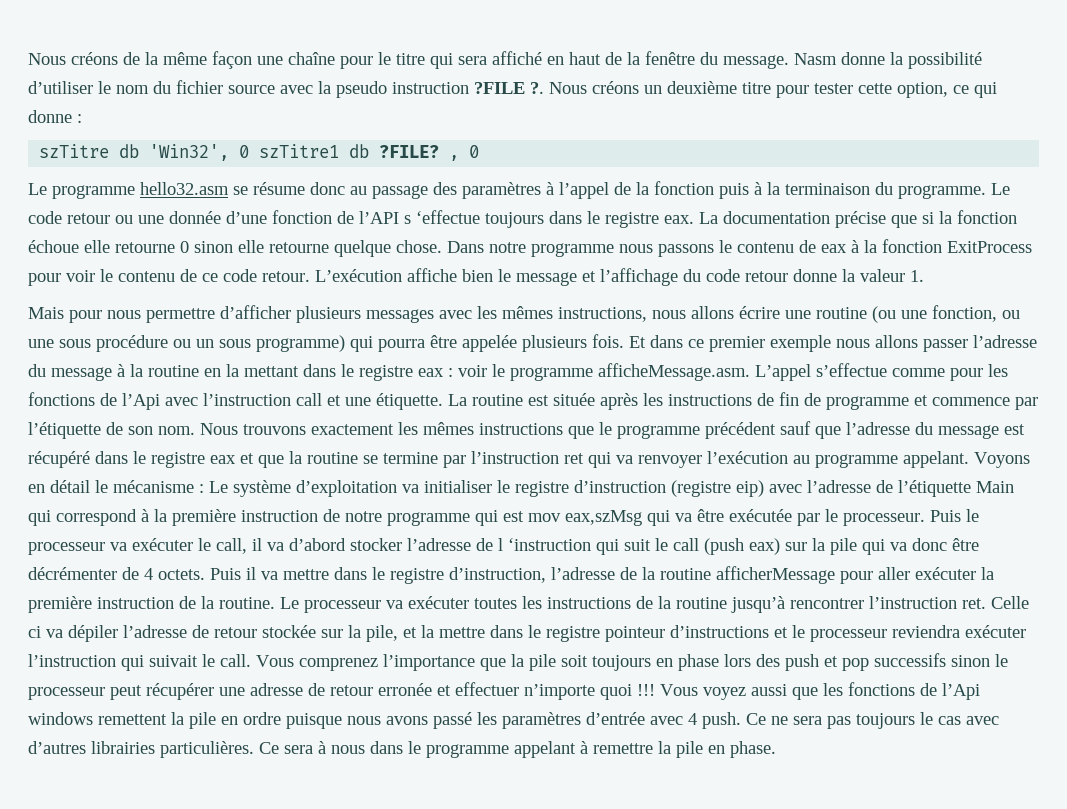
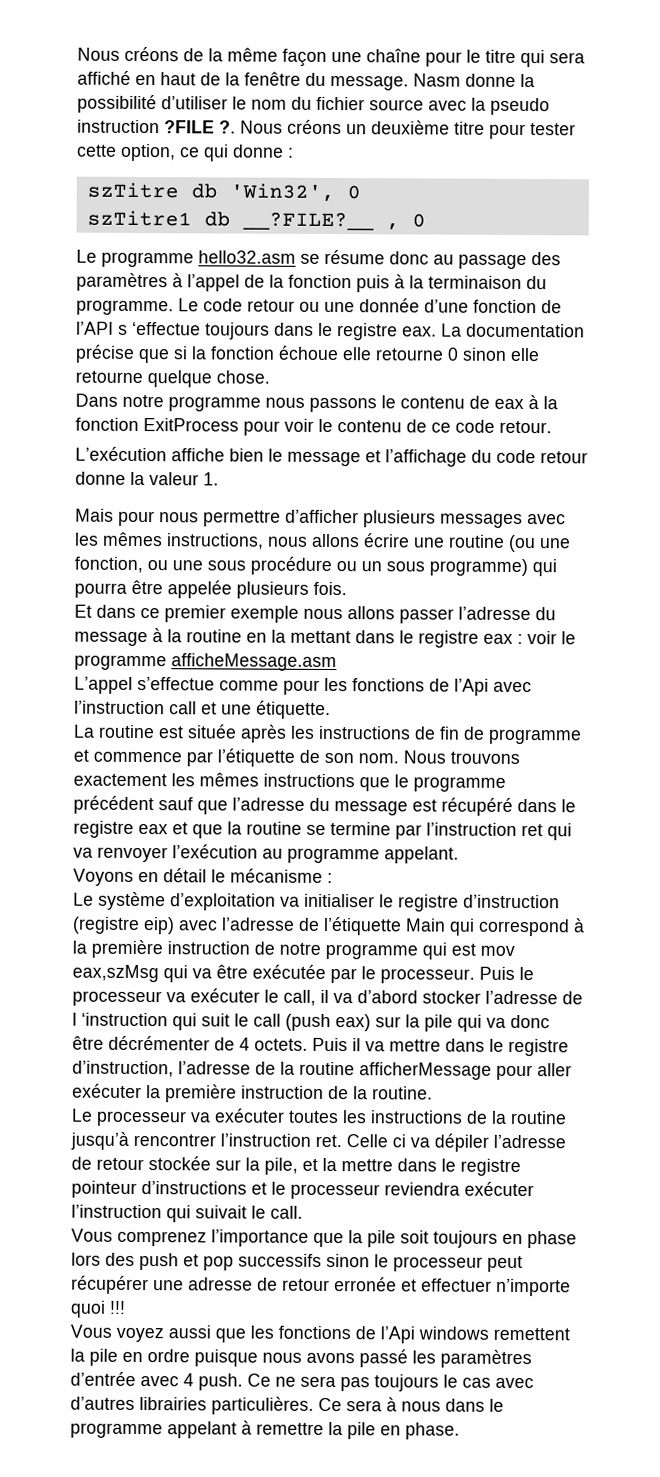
(250, 151) none -> (361, 192) //
[379,145,440,158] ?FILE? -> [241,212,374,231] __?FILE?__
(442, 246) none -> (270, 377) //
(310, 276) none -> (552, 427) //
(624, 341) none -> (347, 588) //
[598,363,750,381] afficheMessage.asm. -> [171,653,337,672] afficheMessage.asm //
(443, 401) none -> (331, 710) //
(969, 459) none -> (459, 855) //
(204, 488) none -> (333, 878) //
(275, 603) none -> (433, 1093) //
(251, 660) none -> (303, 1212) //
(655, 690) none -> (126, 1307) //

